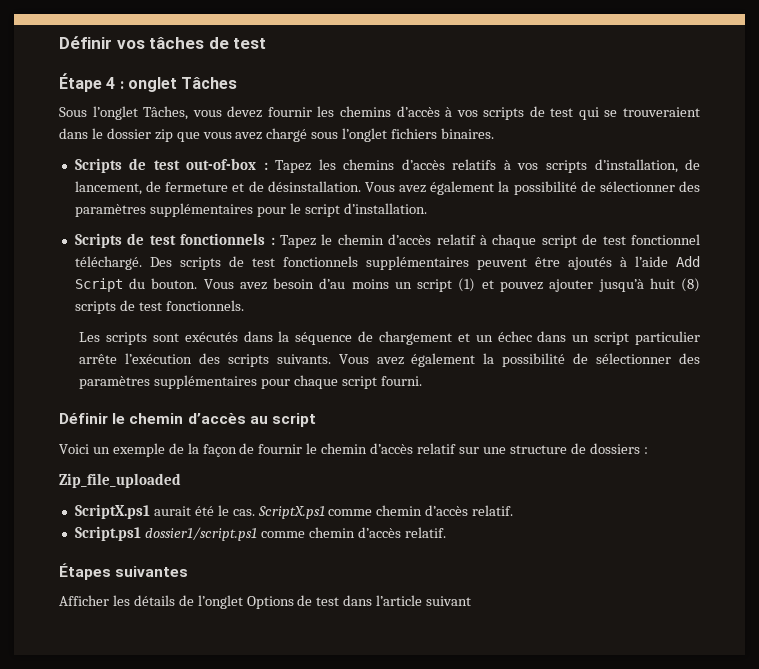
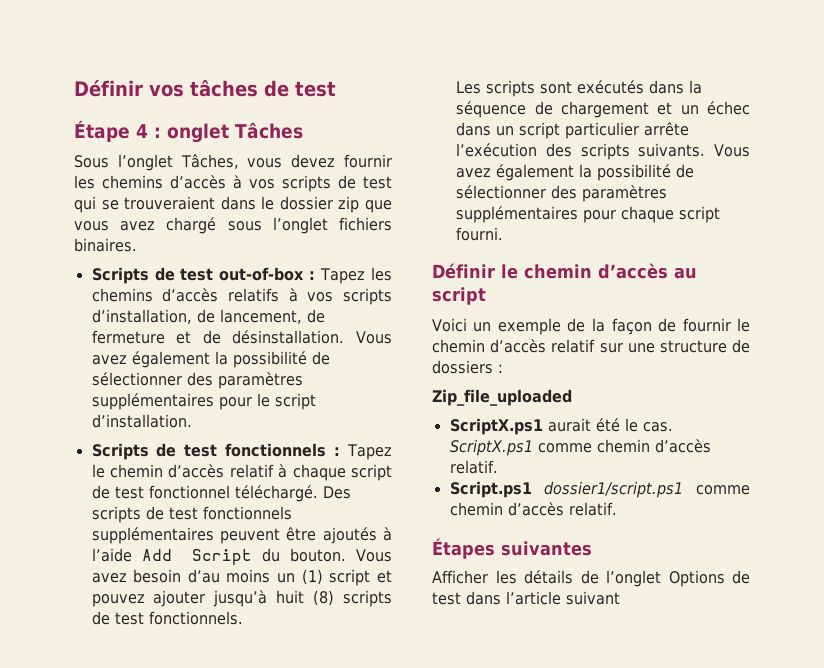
[417,278,476,292] script (1) -> [301,569,371,586] (1) script

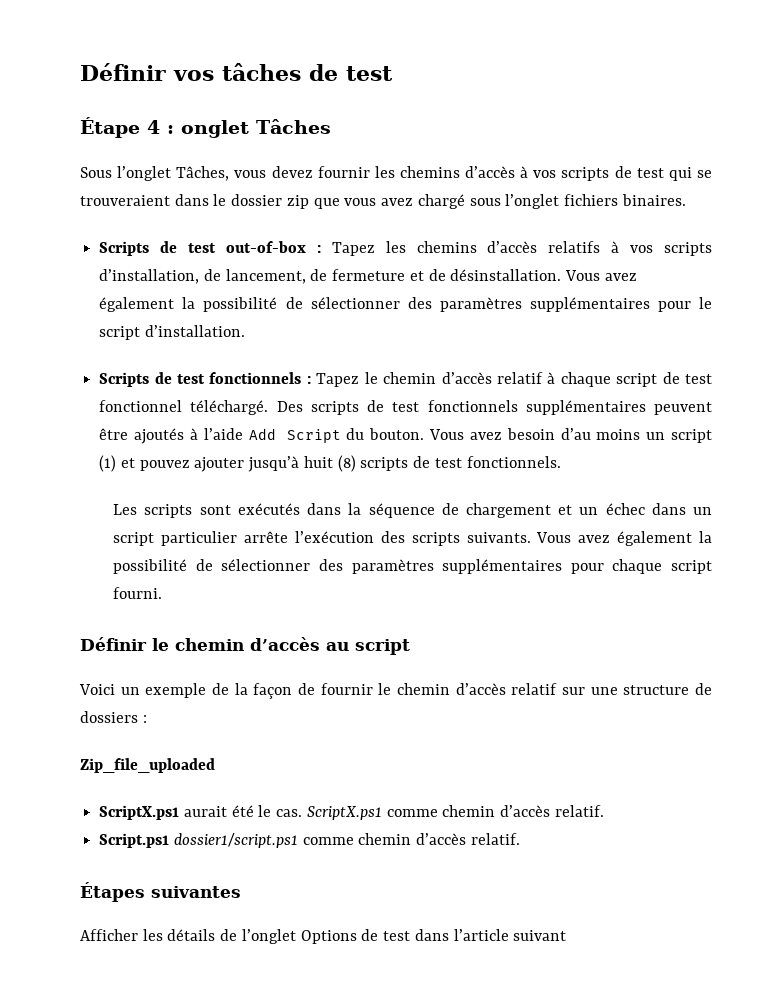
[301,569,371,586] (1) script -> [670,429,712,443] [99,455,117,472] script (1)

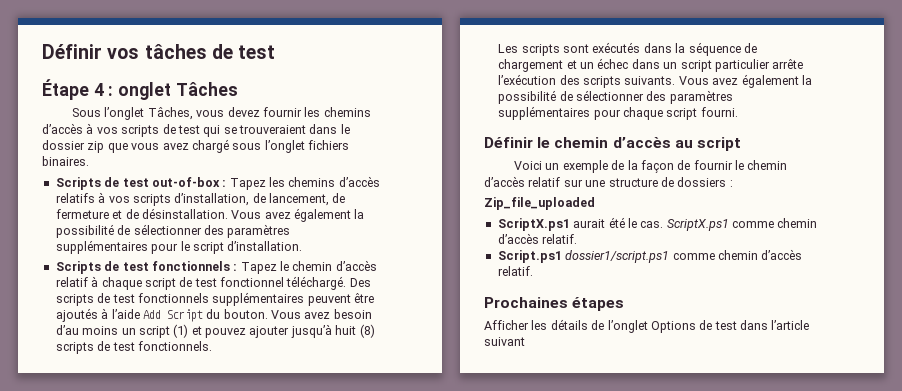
[80,882,241,902] Étapes suivantes -> [484,297,625,311] Prochaines étapes

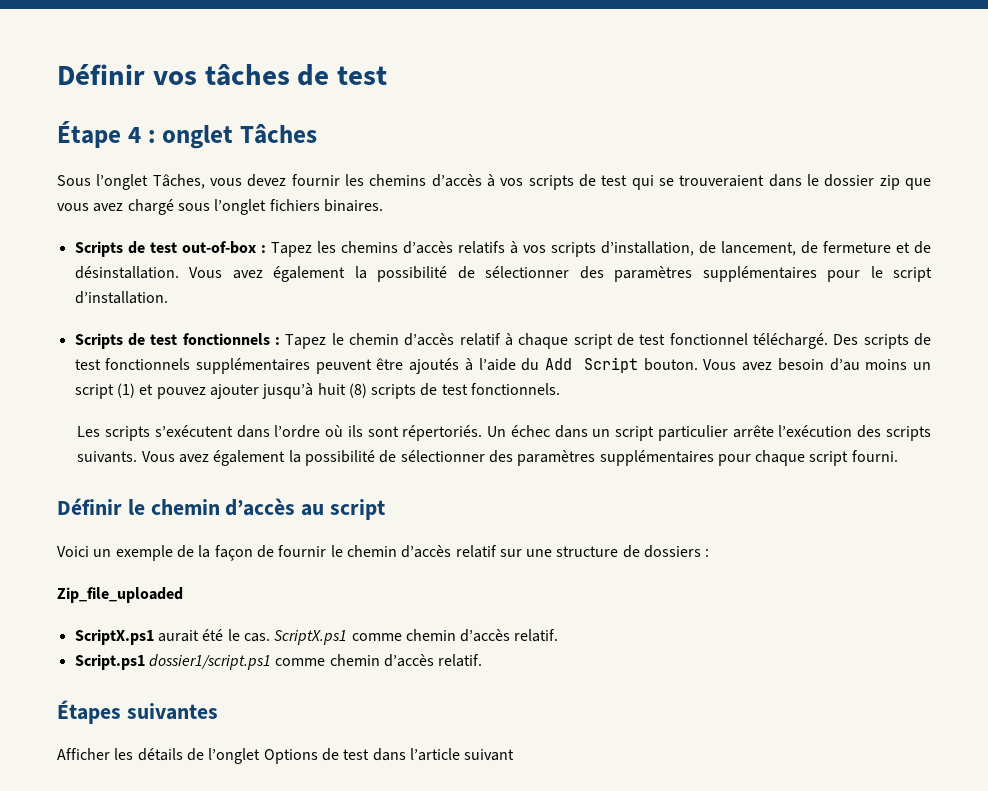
(140, 314) none -> [521,358,540,371] du
[206,309,221,319] du -> (638, 365) none
[563,42,757,56] [498,59,595,72] sont exécutés dans la séquence de chargement et un -> [154,425,507,441] s’exécutent dans l’ordre où ils sont répertoriés. Un
[484,297,625,311] Prochaines étapes -> [57,700,218,724] Étapes suivantes

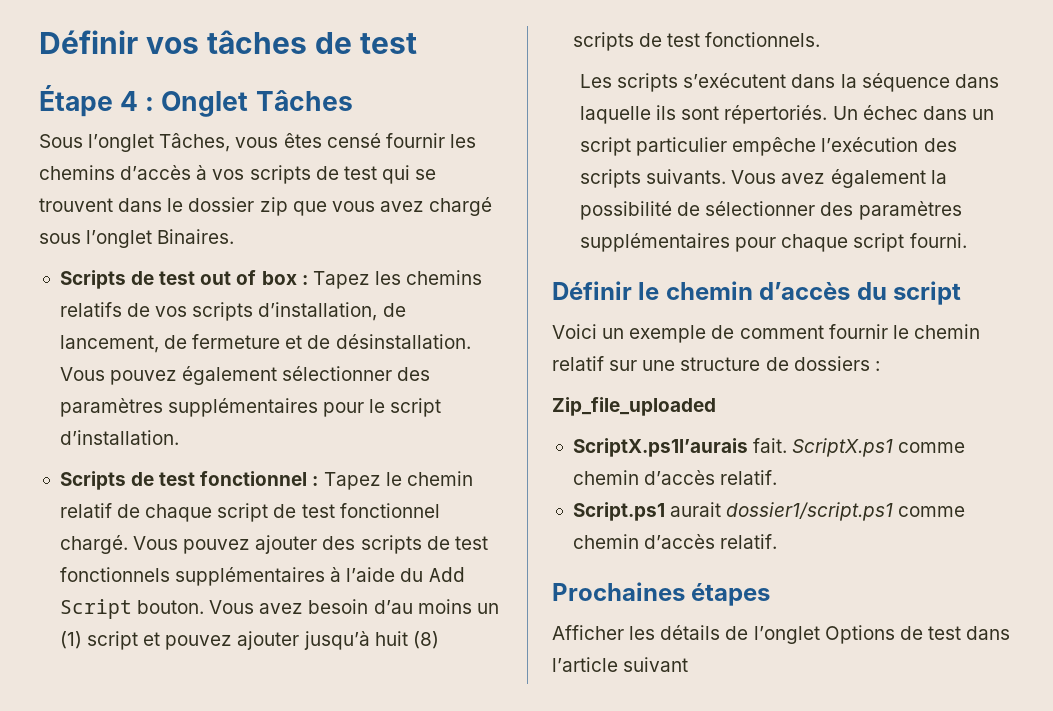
[162,125,234,149] onglet -> [161,91,249,117] Onglet
[247,174,287,187] devez -> [283,133,381,148] êtes censé
[679,175,765,187] trouveraient -> [39,198,113,212] trouvent
[269,199,383,212] [74,241,256,257] fichiers binaires. // Scripts de test out-of-box -> [157,229,235,244] [59,270,297,289] Binaires. // Scripts de test out of box
[402,241,518,254] d’accès relatifs à -> [59,302,151,317] relatifs de
[232,266,475,282] avez également la possibilité de -> [110,366,278,385] pouvez également
[182,333,270,345] fonctionnels -> [200,471,308,486] fonctionnel
[404,333,513,346] d’accès relatif à -> [59,503,141,518] relatif de
[752,333,859,349] téléchargé. Des -> [59,535,356,554] chargé. Vous pouvez ajouter des
[315,358,460,374] peuvent être ajoutés -> (326, 576) none
[74,383,135,399] script (1) -> [59,631,139,650] (1) script
[274,425,344,438] l’ordre où -> [840,73,999,92] [580,106,652,124] la séquence dans laquelle
[732,425,774,438] arrête -> [732,137,817,156] empêche
[301,504,325,516] au -> [856,282,887,300] du
[198,545,274,561] la façon de -> [739,325,824,339] comment
[401,545,452,558] d’accès -> (980, 331) none
[74,629,270,645] ScriptX.ps1 aurait été le cas. -> [572,438,788,457] ScriptX.ps1l’aurais fait.
(145, 662) none -> [670,502,722,517] aurait
[57,700,218,724] Étapes suivantes -> [552,582,771,606] Prochaines étapes

